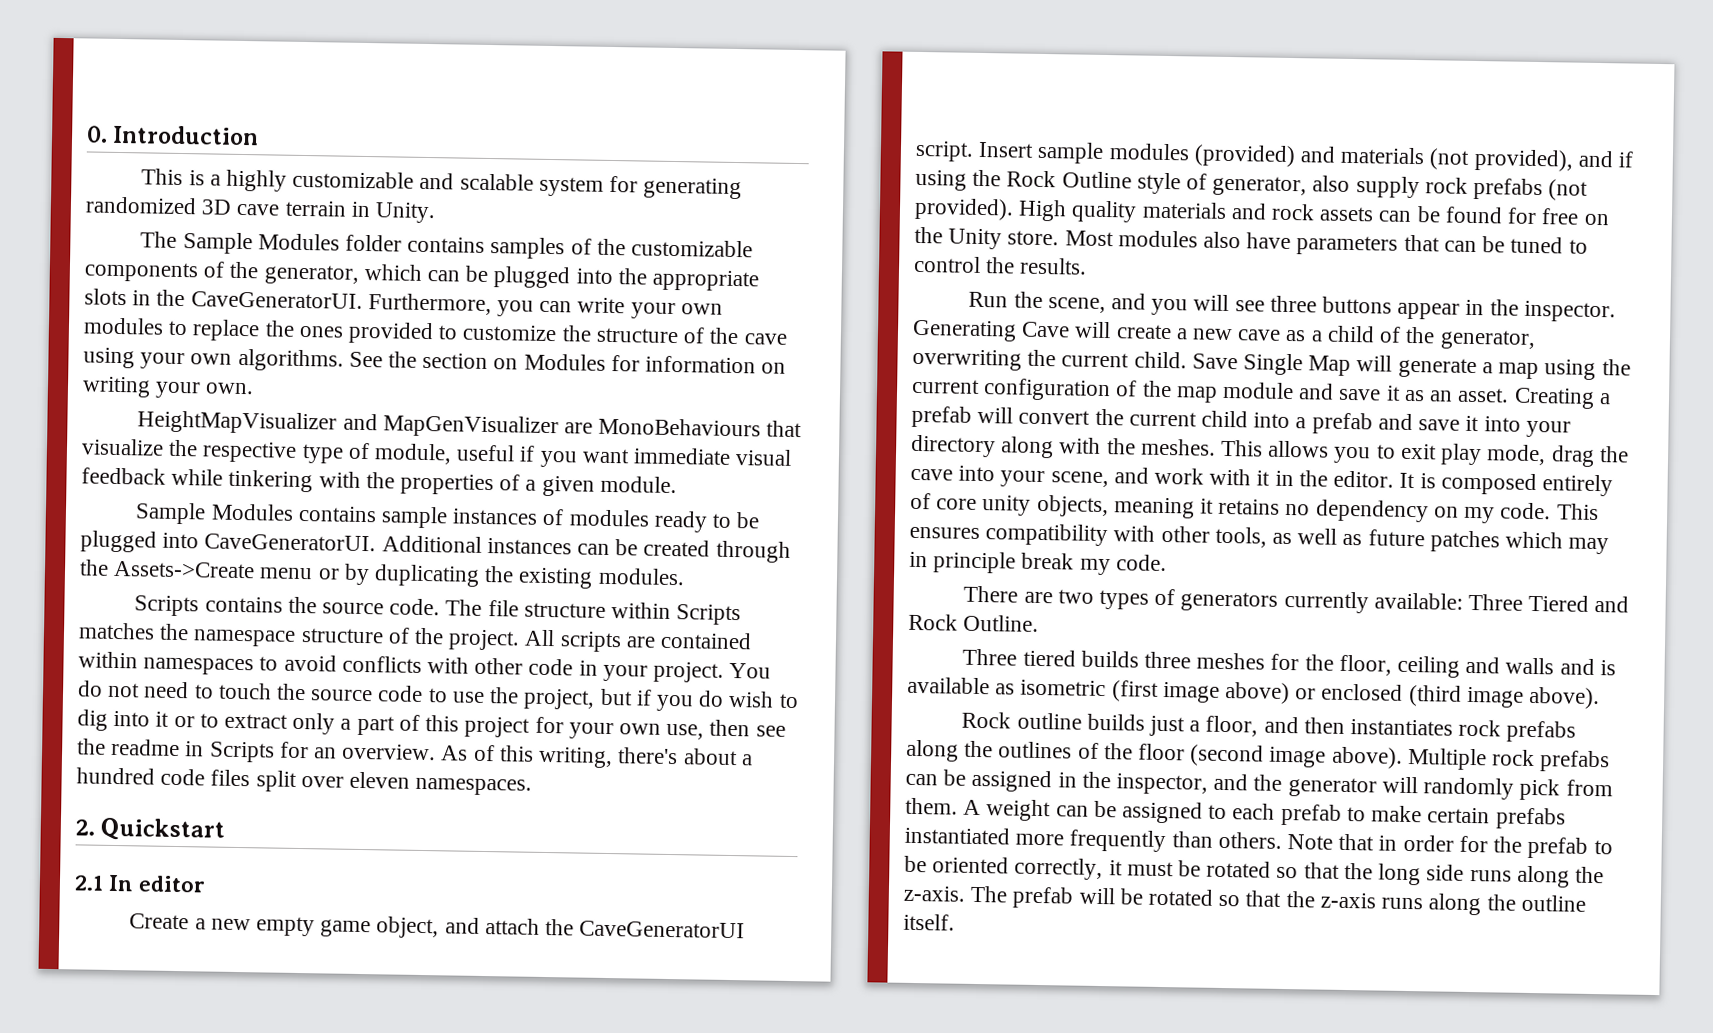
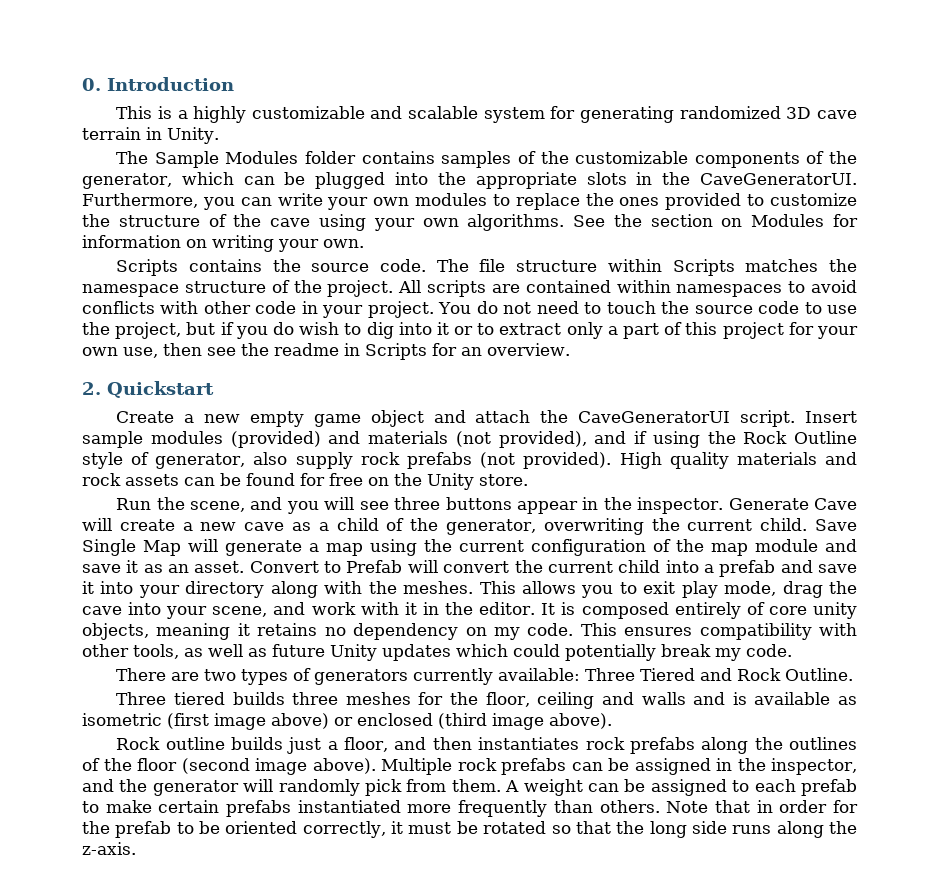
[137,410,803,439] [81,438,793,468] [81,467,677,497] [135,502,761,533] [80,530,791,563] [79,559,685,589] // HeightMapVisualizer and MapGenVisualizer are MonoBehaviours that visualize the respective type of module, useful if you want immediate visual feedback while tinkering with the properties of a given module. // Sample Modules contains sample instances of modules ready to be plugged into CaveGeneratorUI. Additional instances can be created through the Assets->Create menu or by duplicating the existing modules. -> (364, 243) none
[440,744,753,769] [76,767,533,796] As of this writing, there's about a hundred code files split over eleven namespaces. -> (570, 349) none
[74,874,207,893] // 2.1 In editor -> (214, 389) none
[376,916,440,939] object, -> [370,410,424,427] object
[1064,230,1588,256] [913,255,1088,275] Most modules also have parameters that can be tuned to control the results. -> (528, 480) none
[912,319,1017,342] Generating -> [728,498,809,510] Generate
[1513,387,1611,409] [911,405,972,428] Creating a prefab -> [249,560,403,573] Convert to Prefab
[1429,530,1610,555] [909,551,1017,574] patches which may in principle -> [330,644,656,661] Unity updates which could potentially
[970,885,1586,916] [903,913,955,931] The prefab will be rotated so that the z-axis runs along the outline itself. -> (136, 848) none

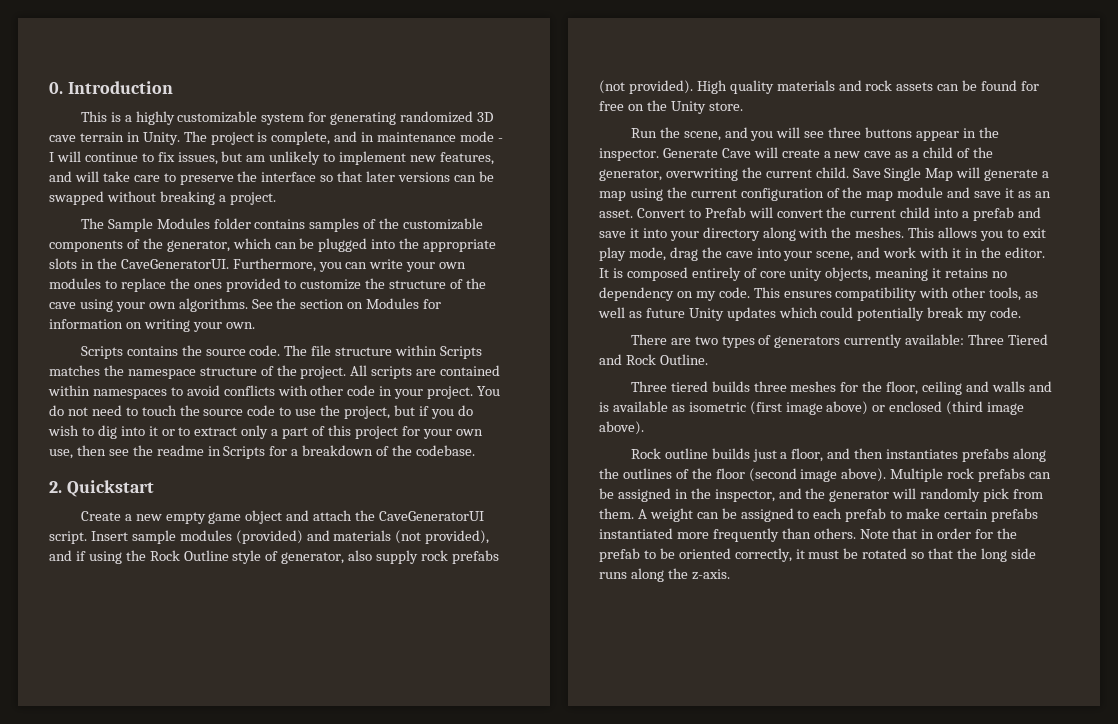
[370,106,479,119] and scalable -> (258, 117) none
(219, 135) none -> [183,131,503,145] [49,151,494,165] [49,171,494,185] [49,191,276,205] The project is complete, and in maintenance mode - I will continue to fix issues, but am unlikely to implement new features, and will take care to preserve the interface so that later versions can be swapped without breaking a project.
[461,343,570,356] an overview. -> [291,445,475,456] a breakdown of the codebase.
[585,737,625,750] rock -> (959, 454) none

